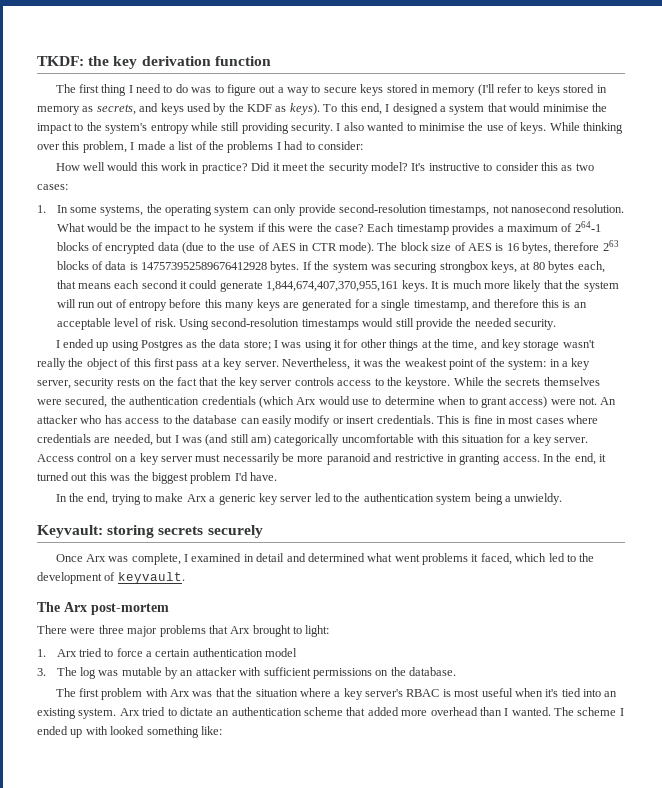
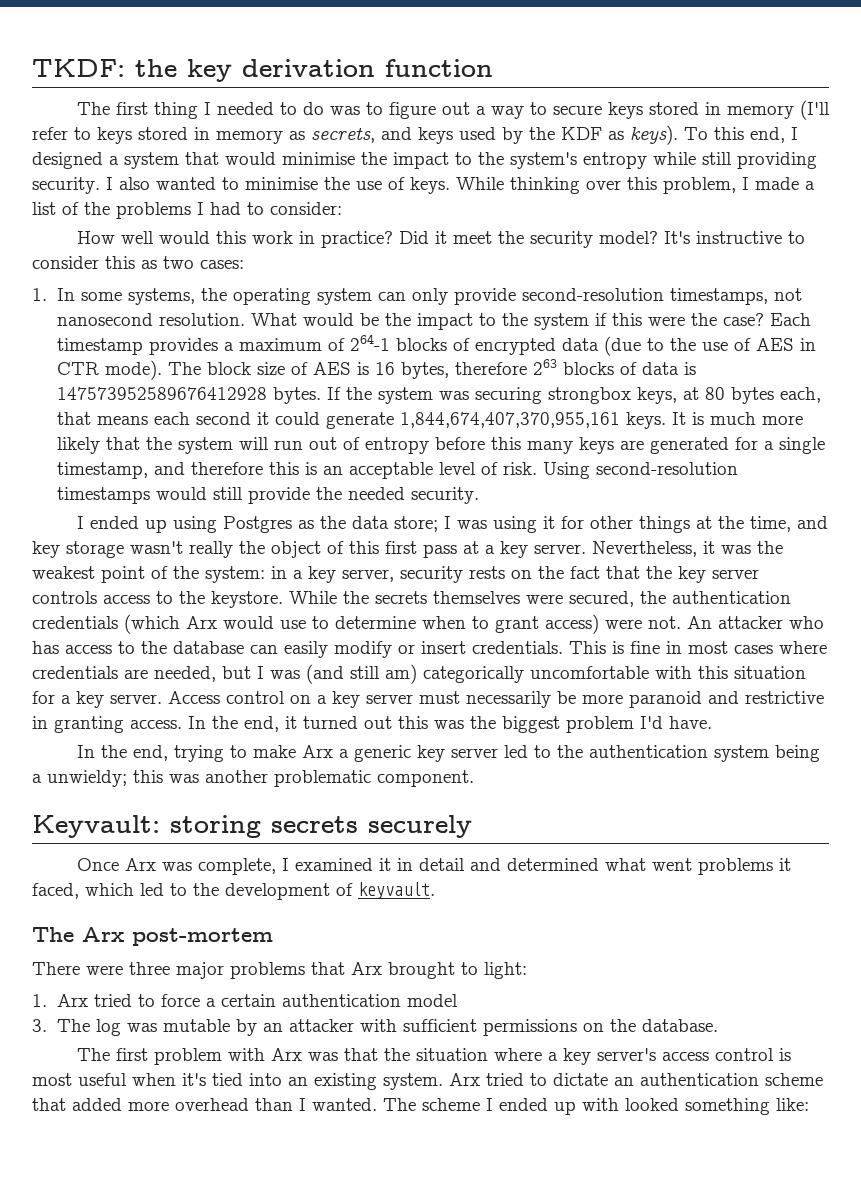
[136,84,162,93] need -> [216,102,274,115] needed
[203,223,216,232] he -> [501,313,528,326] the
[514,493,563,505] unwieldy. -> [47,770,474,787] unwieldy; this was another problematic component.
(242, 557) none -> [378,858,391,871] it
[406,689,440,697] RBAC -> [661,1048,774,1061] access control

